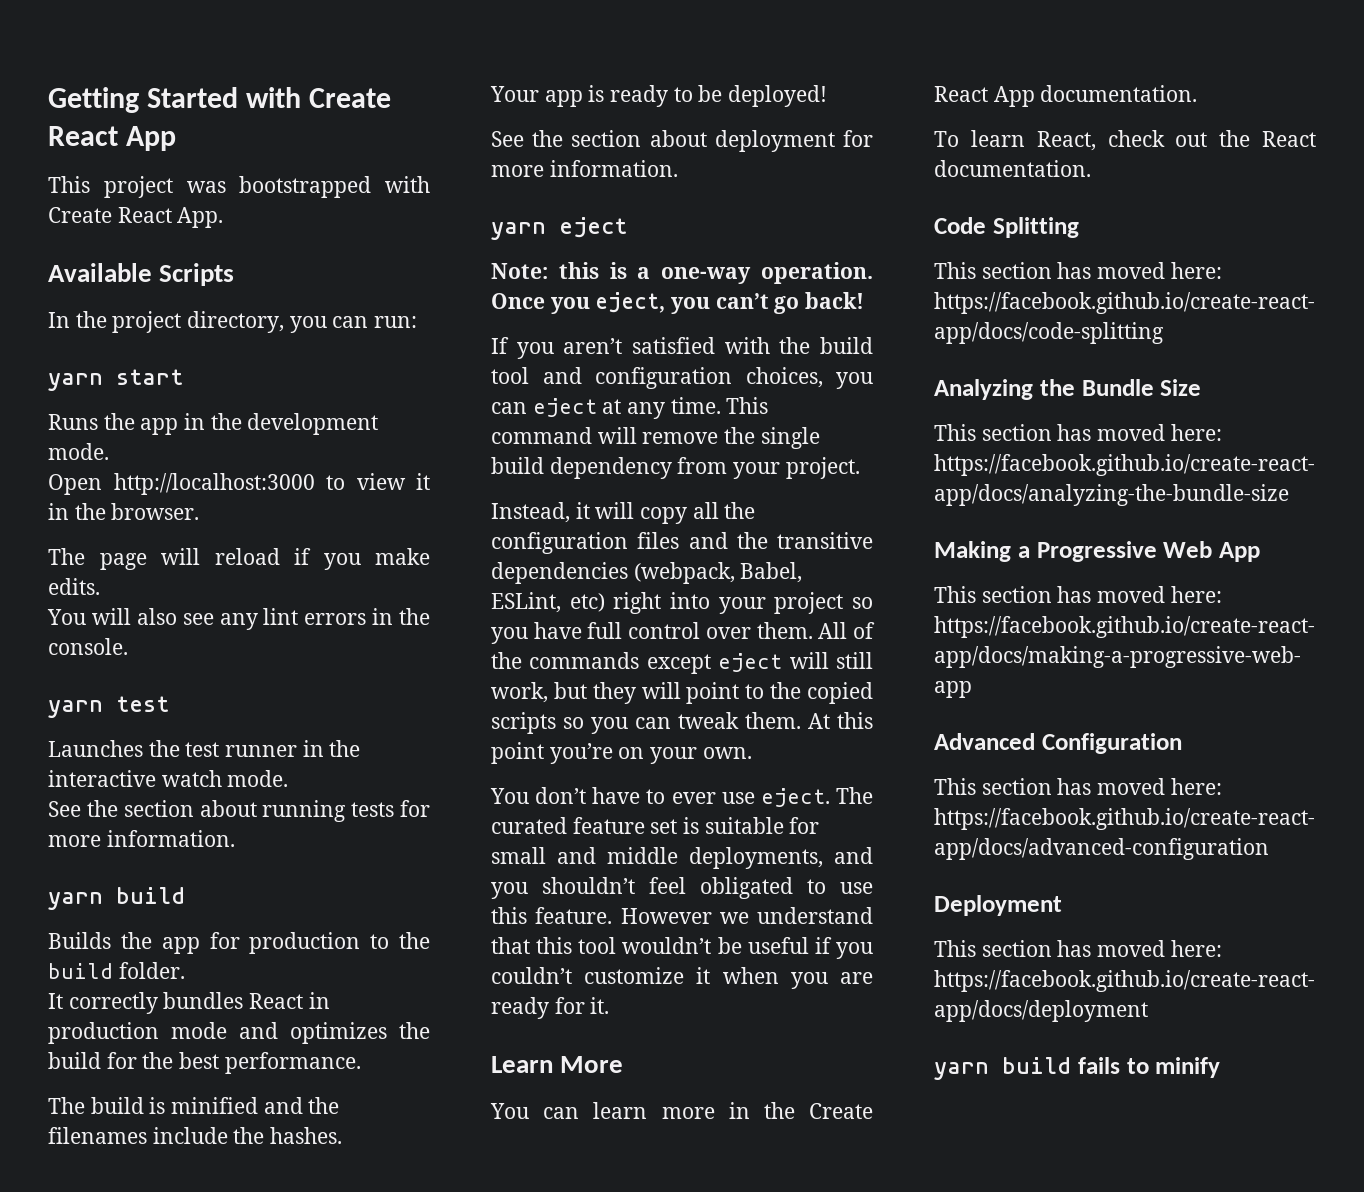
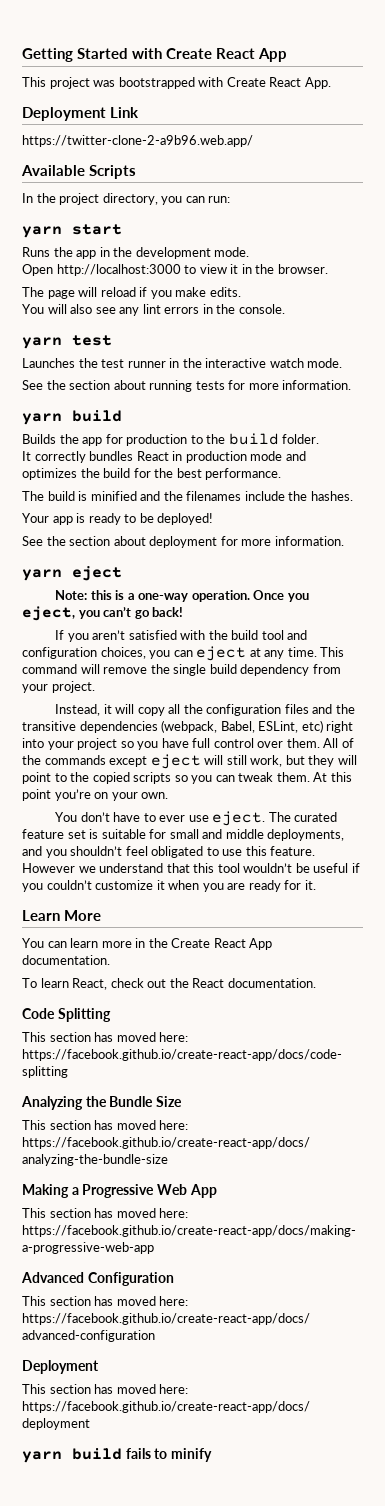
(224, 217) none -> [22,107,139,121] [22,135,253,147] // Deployment Link // https://twitter-clone-2-a9b96.web.app/

